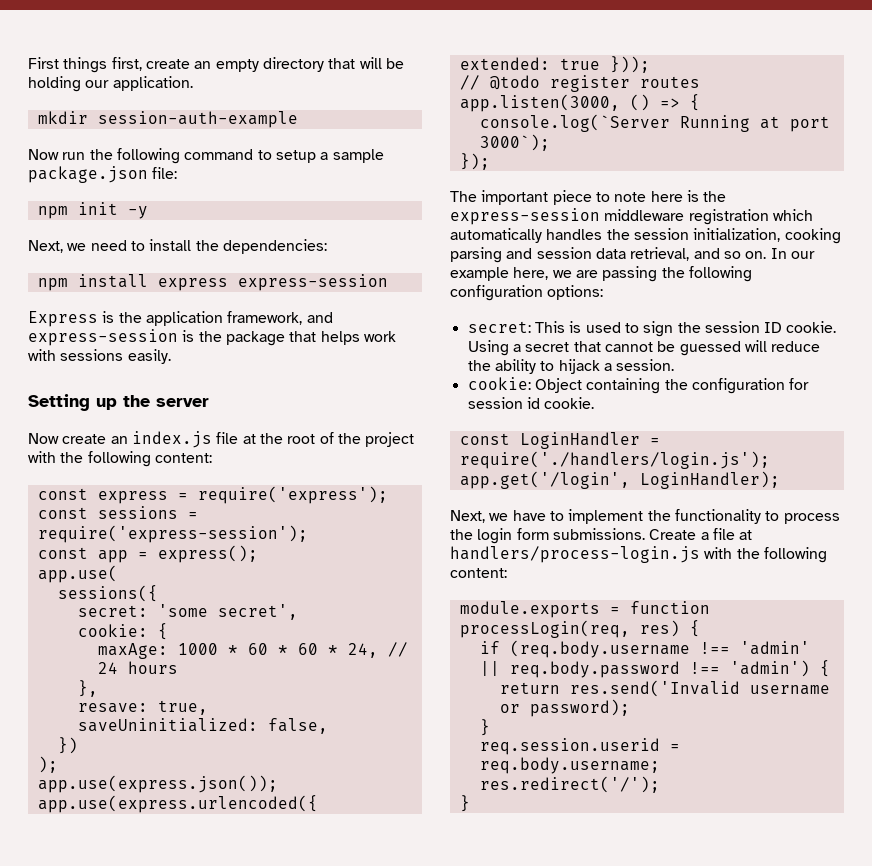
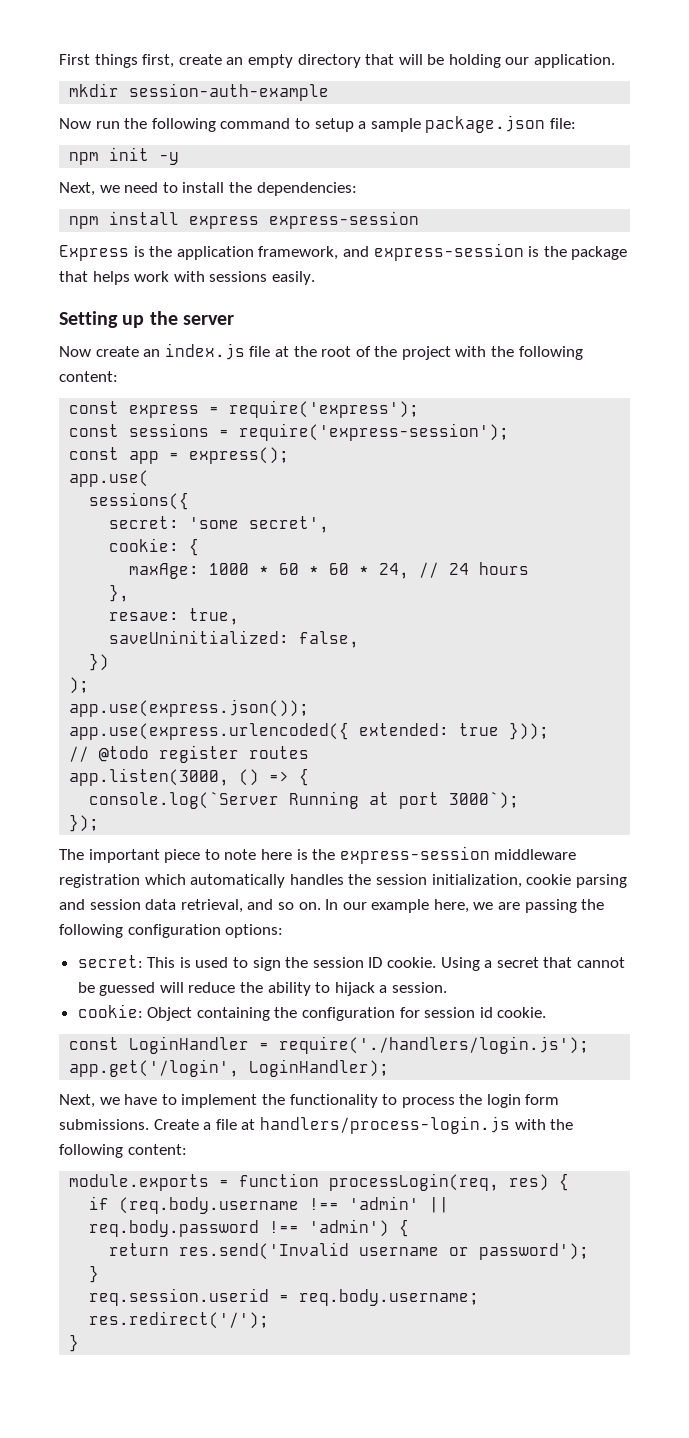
[784,228,841,244] cooking -> [526,874,572,885] cookie
[529,699,630,717] password); -> [479,1243,590,1260] password');

